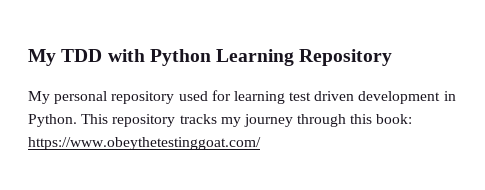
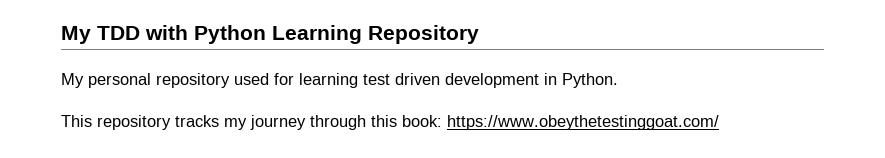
(77, 120) none -> (618, 80) //

